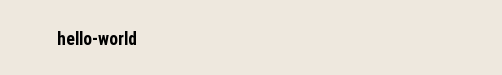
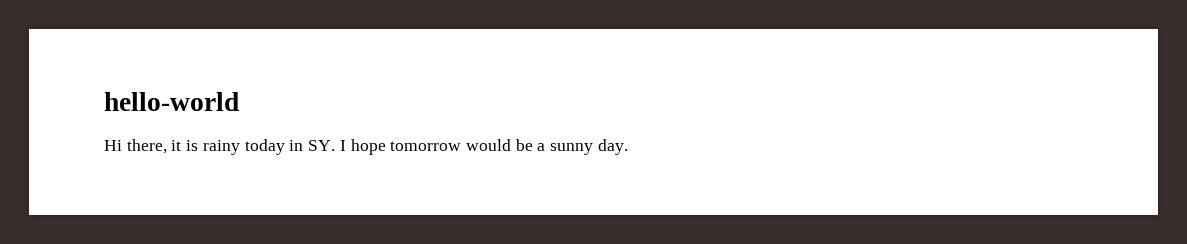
(137, 38) none -> [104,139,628,155] // Hi there, it is rainy today in SY. I hope tomorrow would be a sunny day.

